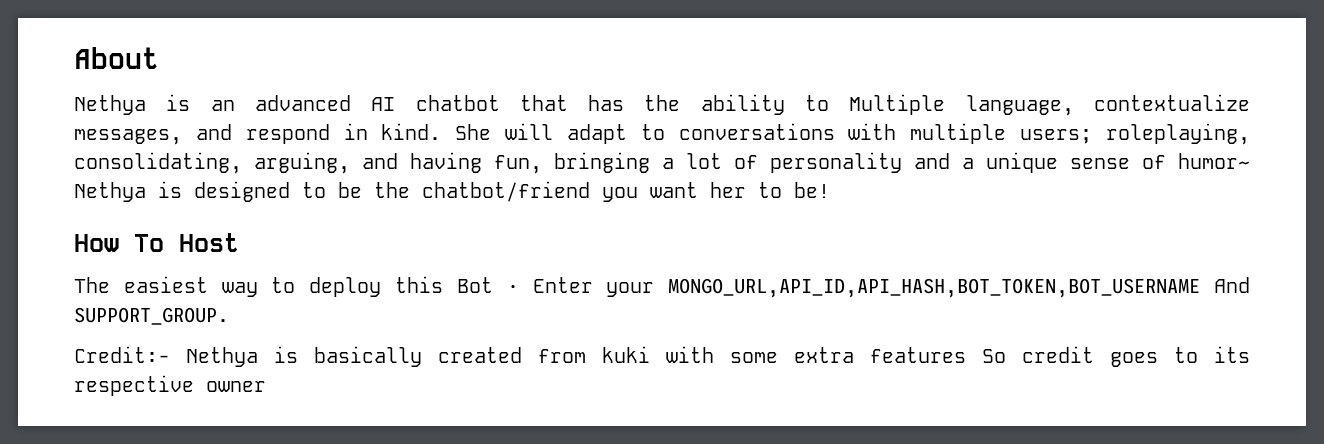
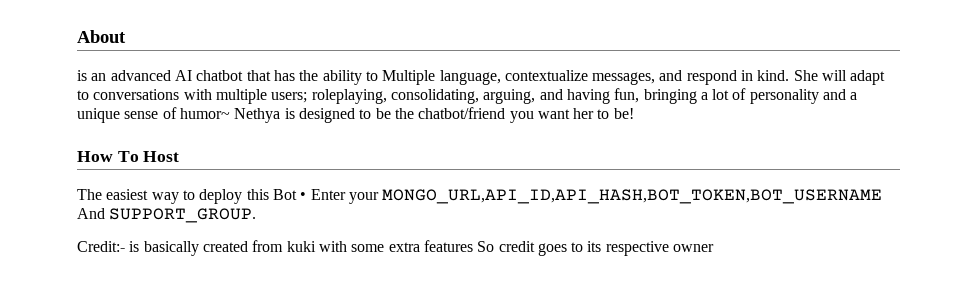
[74,95,146,115] Nethya -> (126, 36) none
[186,347,258,367] Nethya -> (125, 246) none

